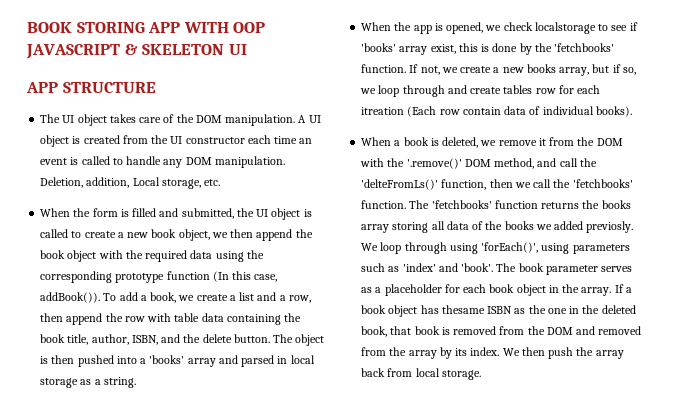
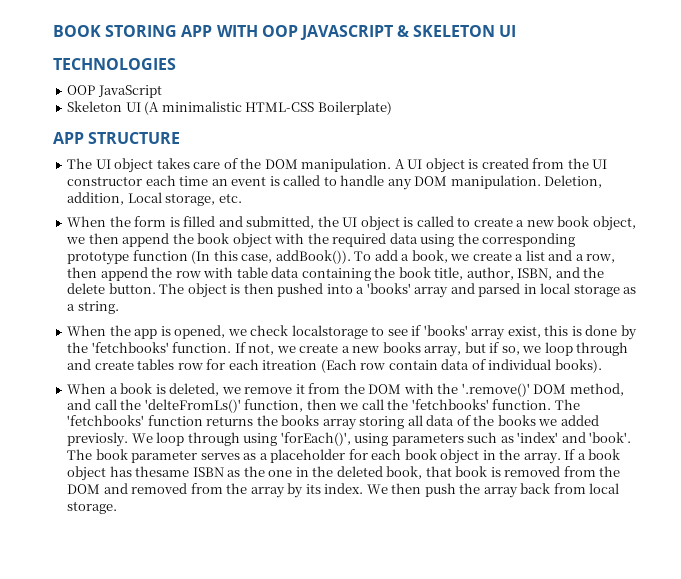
(247, 49) none -> [53,58,176,70] [67,85,162,98] [67,101,392,115] // TECHNOLOGIES // OOP JavaScript // Skeleton UI (A minimalistic HTML-CSS Boilerplate)

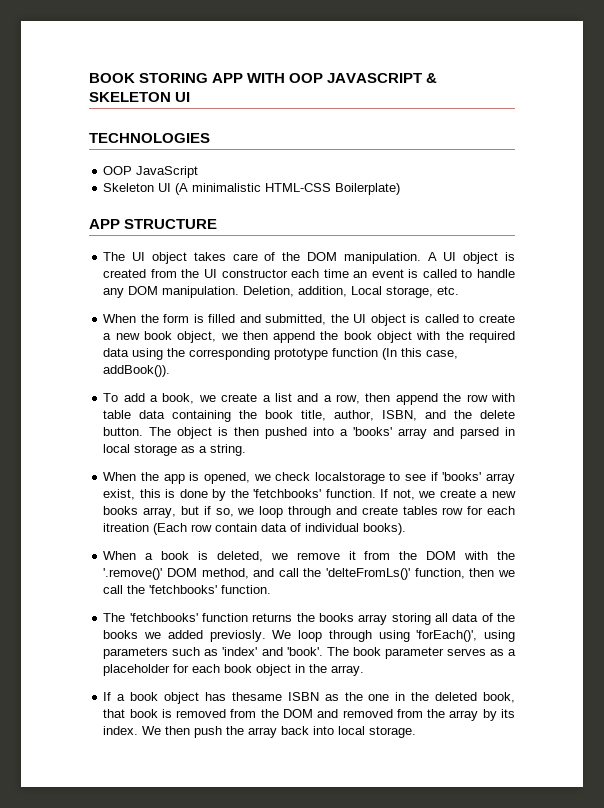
(351, 257) none -> (171, 371) //
(552, 404) none -> (272, 589) //
(561, 458) none -> (365, 670) //
[553,483,586,494] from -> [313,726,335,735] into

